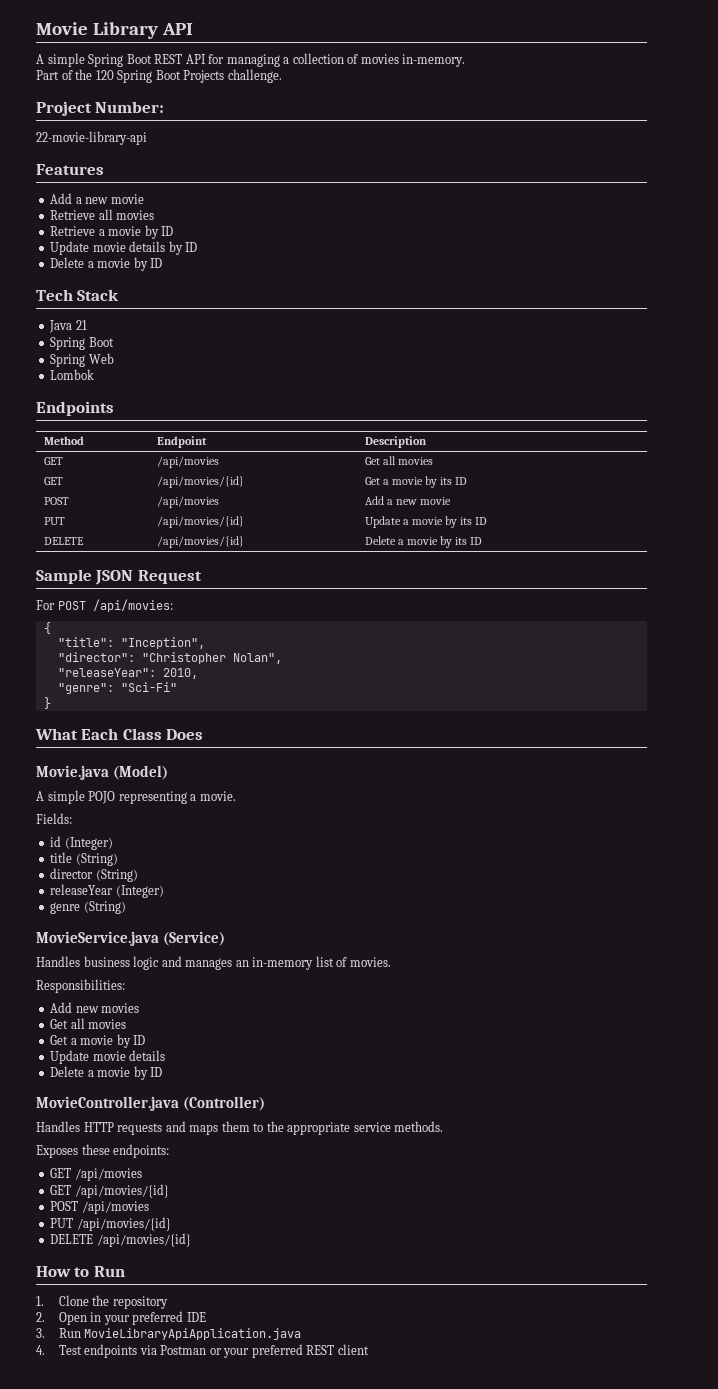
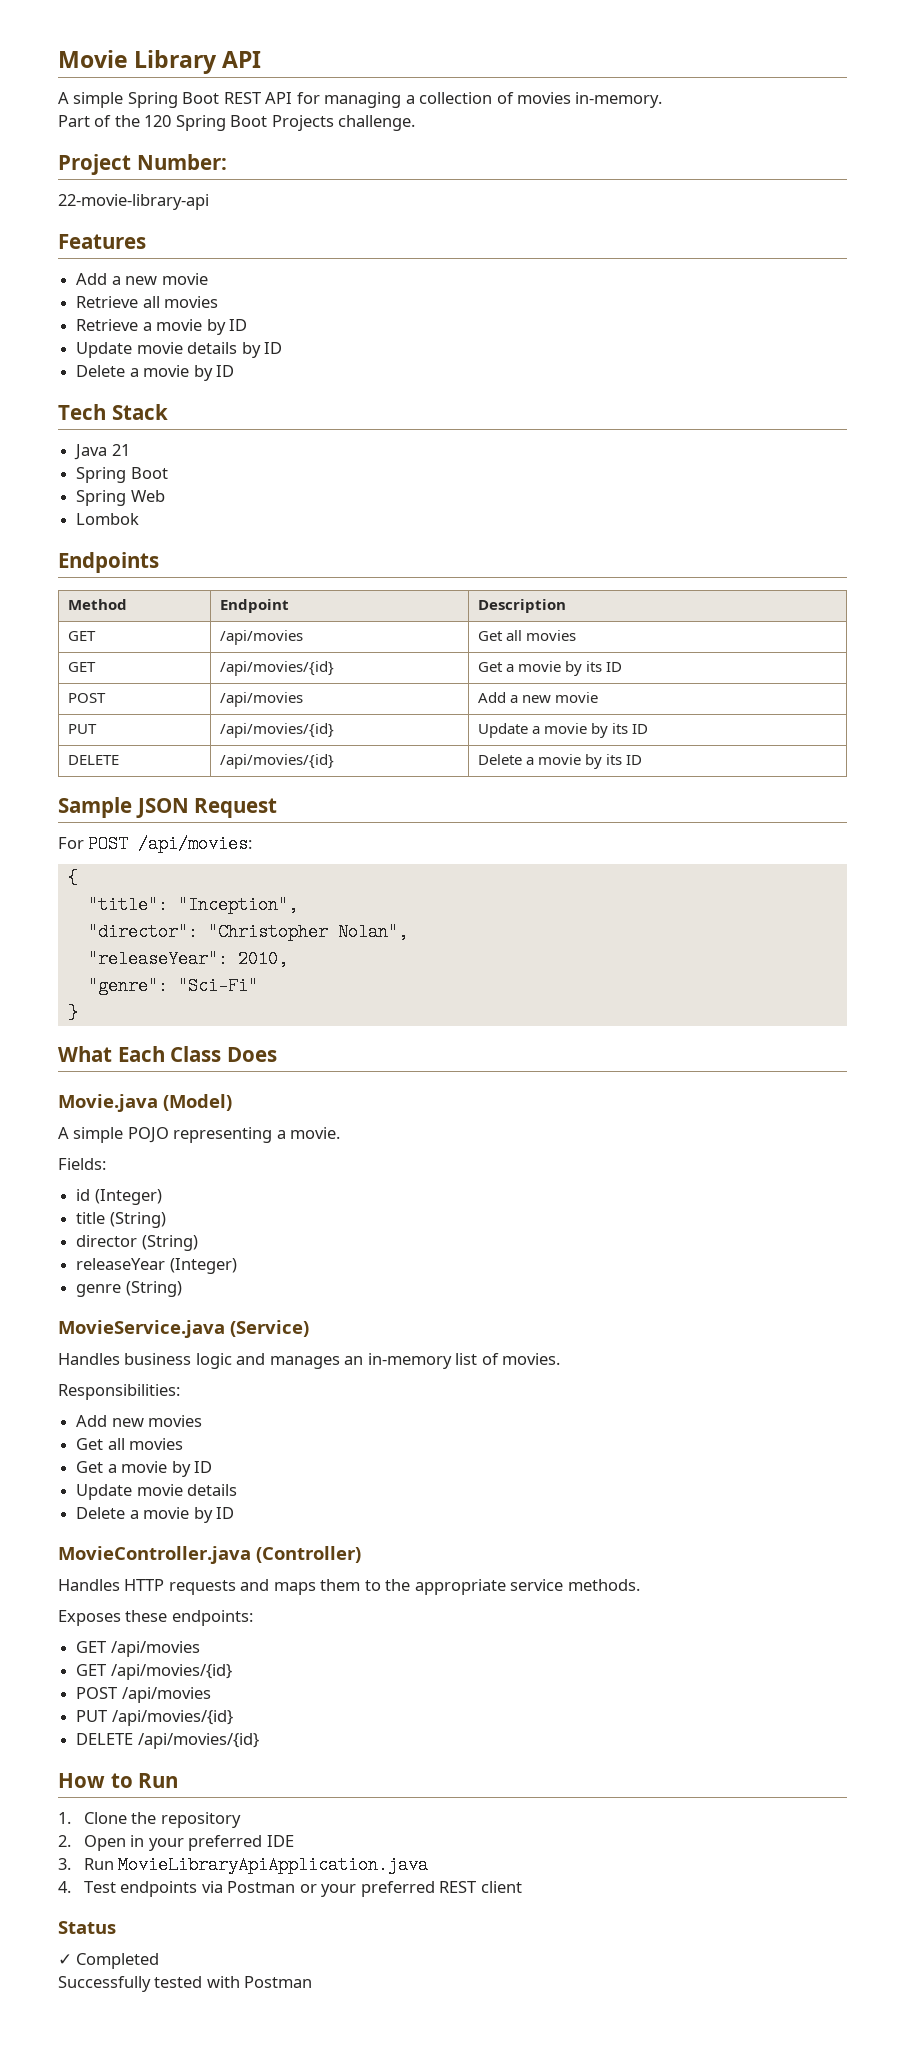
(369, 1349) none -> [58,1921,116,1934] [58,1953,160,1969] [58,1976,313,1992] // Status // ✓ Completed // Successfully tested with Postman

